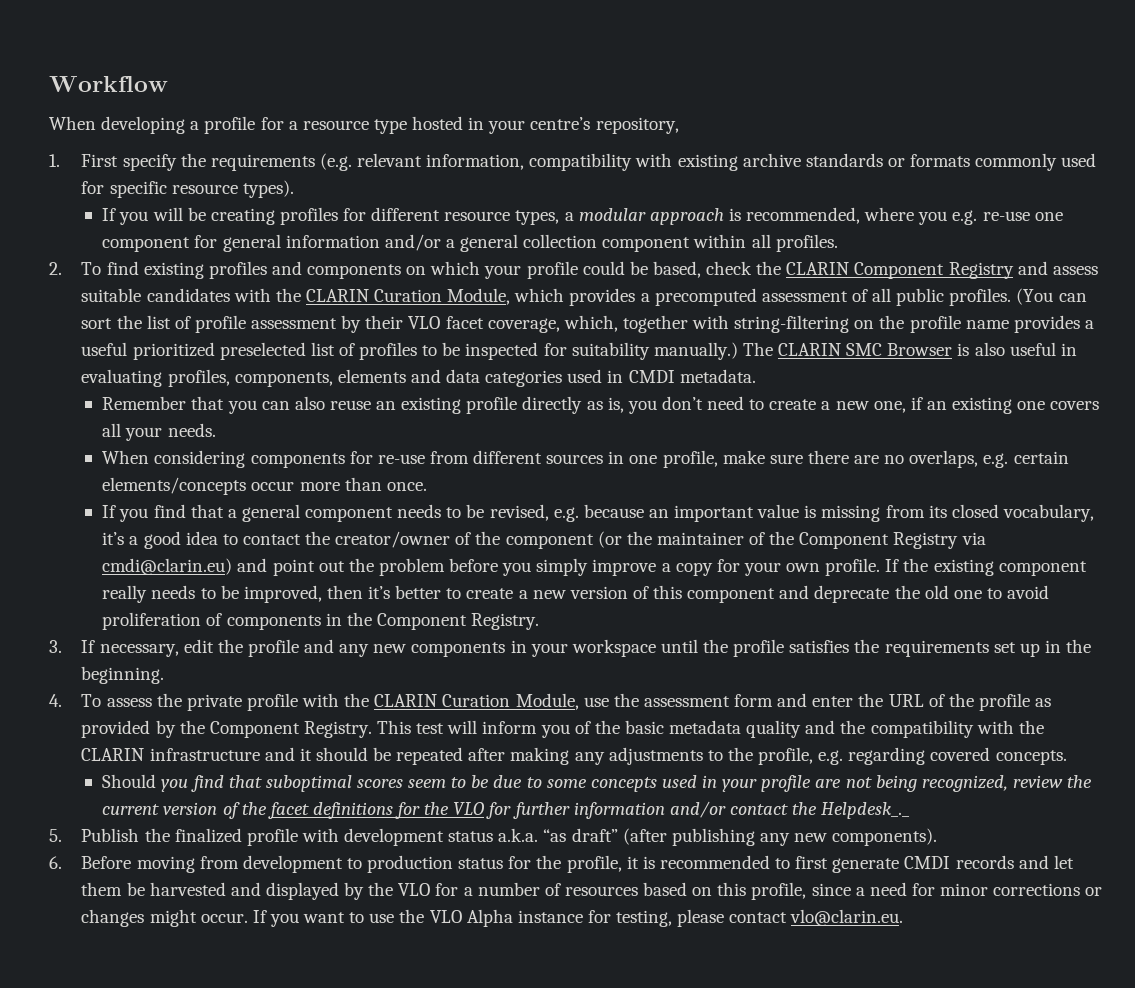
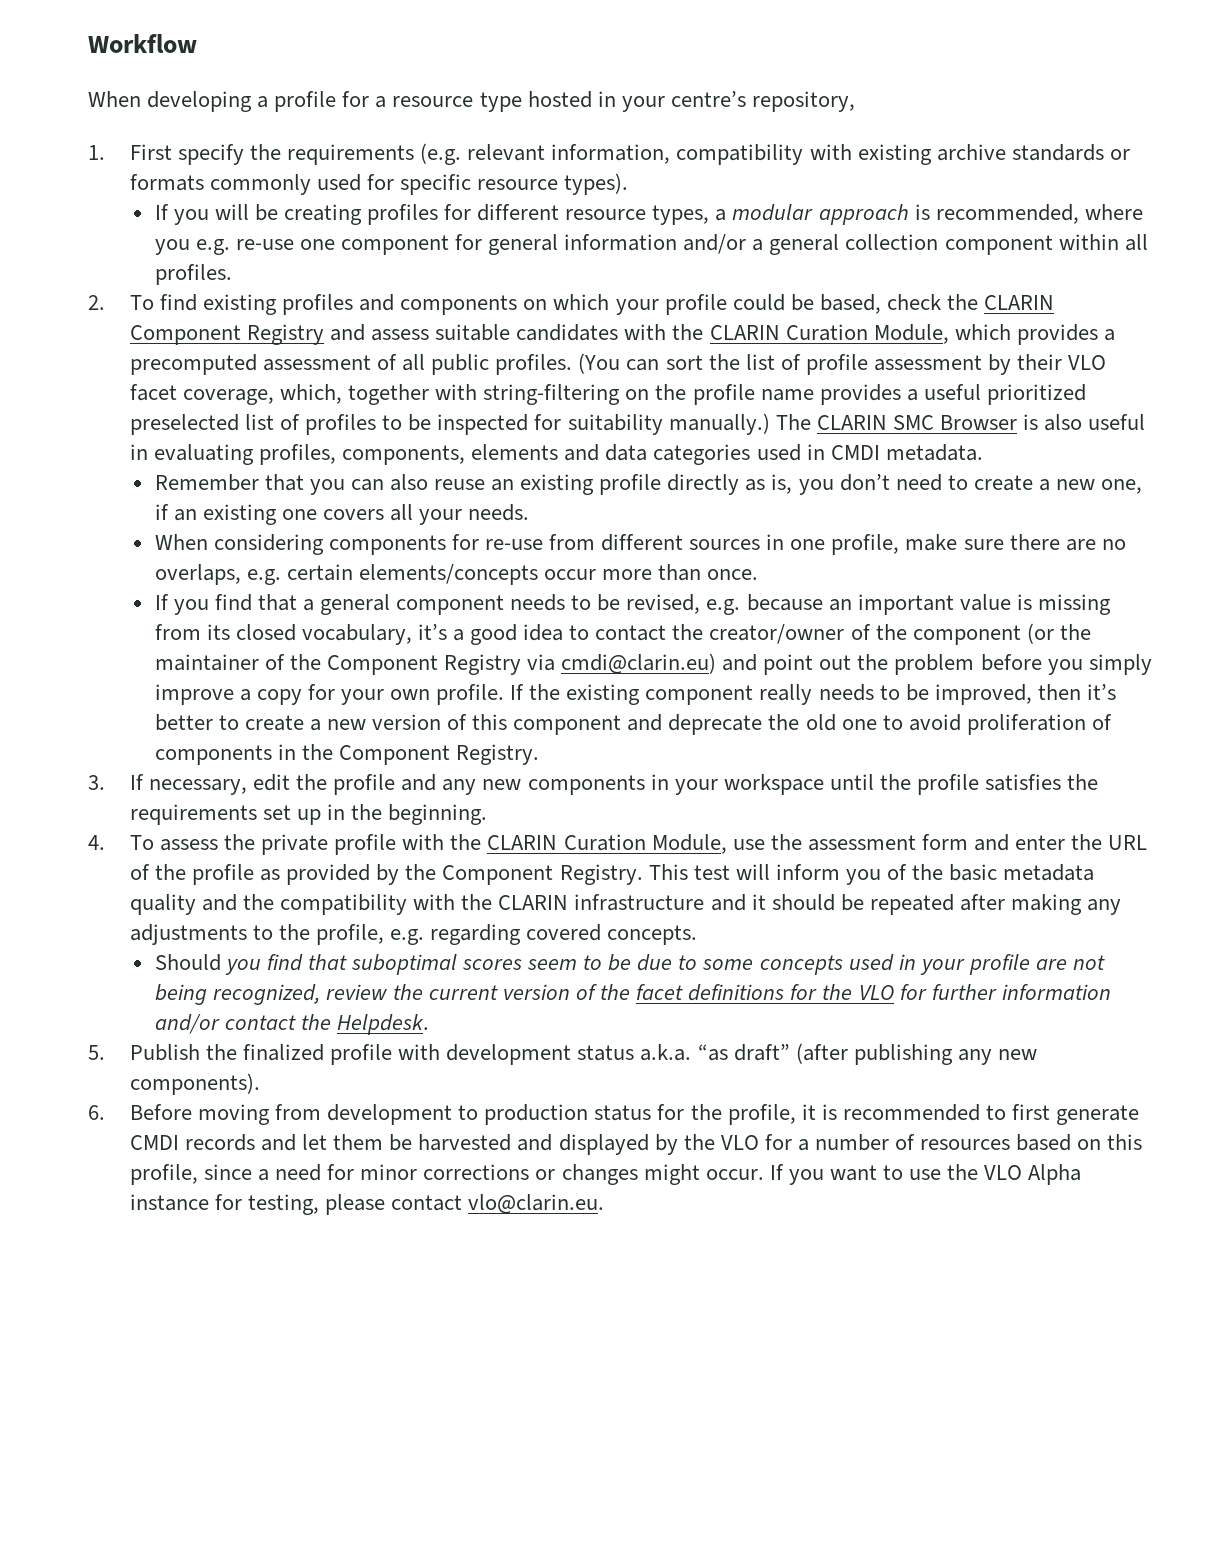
[821,802,911,819] Helpdesk_._ -> [336,1014,429,1035] Helpdesk.

